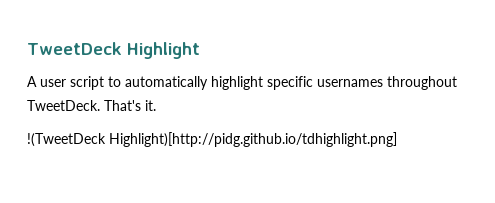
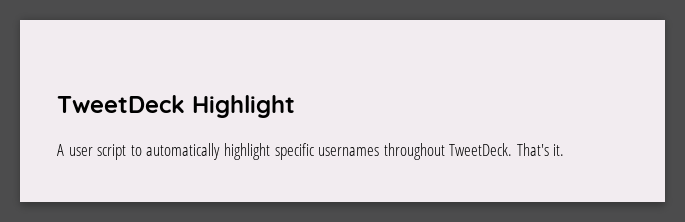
[27,132,397,147] // !(TweetDeck Highlight)[http://pidg.github.io/tdhighlight.png] -> (565, 150) none

